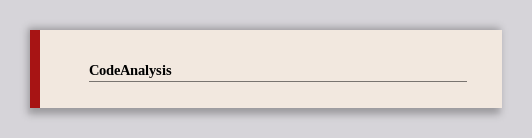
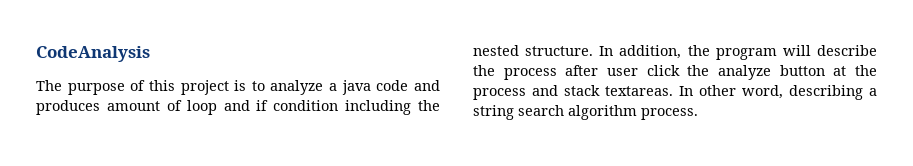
(172, 71) none -> [36,80,440,95] [36,100,440,115] [473,45,877,60] [473,65,877,80] [473,85,877,100] [473,105,698,120] // The purpose of this project is to analyze a java code and produces amount of loop and if condition including the nested structure. In addition, the program will describe the process after user click the analyze button at the process and stack textareas. In other word, describing a string search algorithm process.

